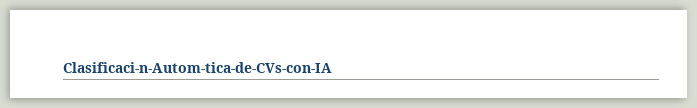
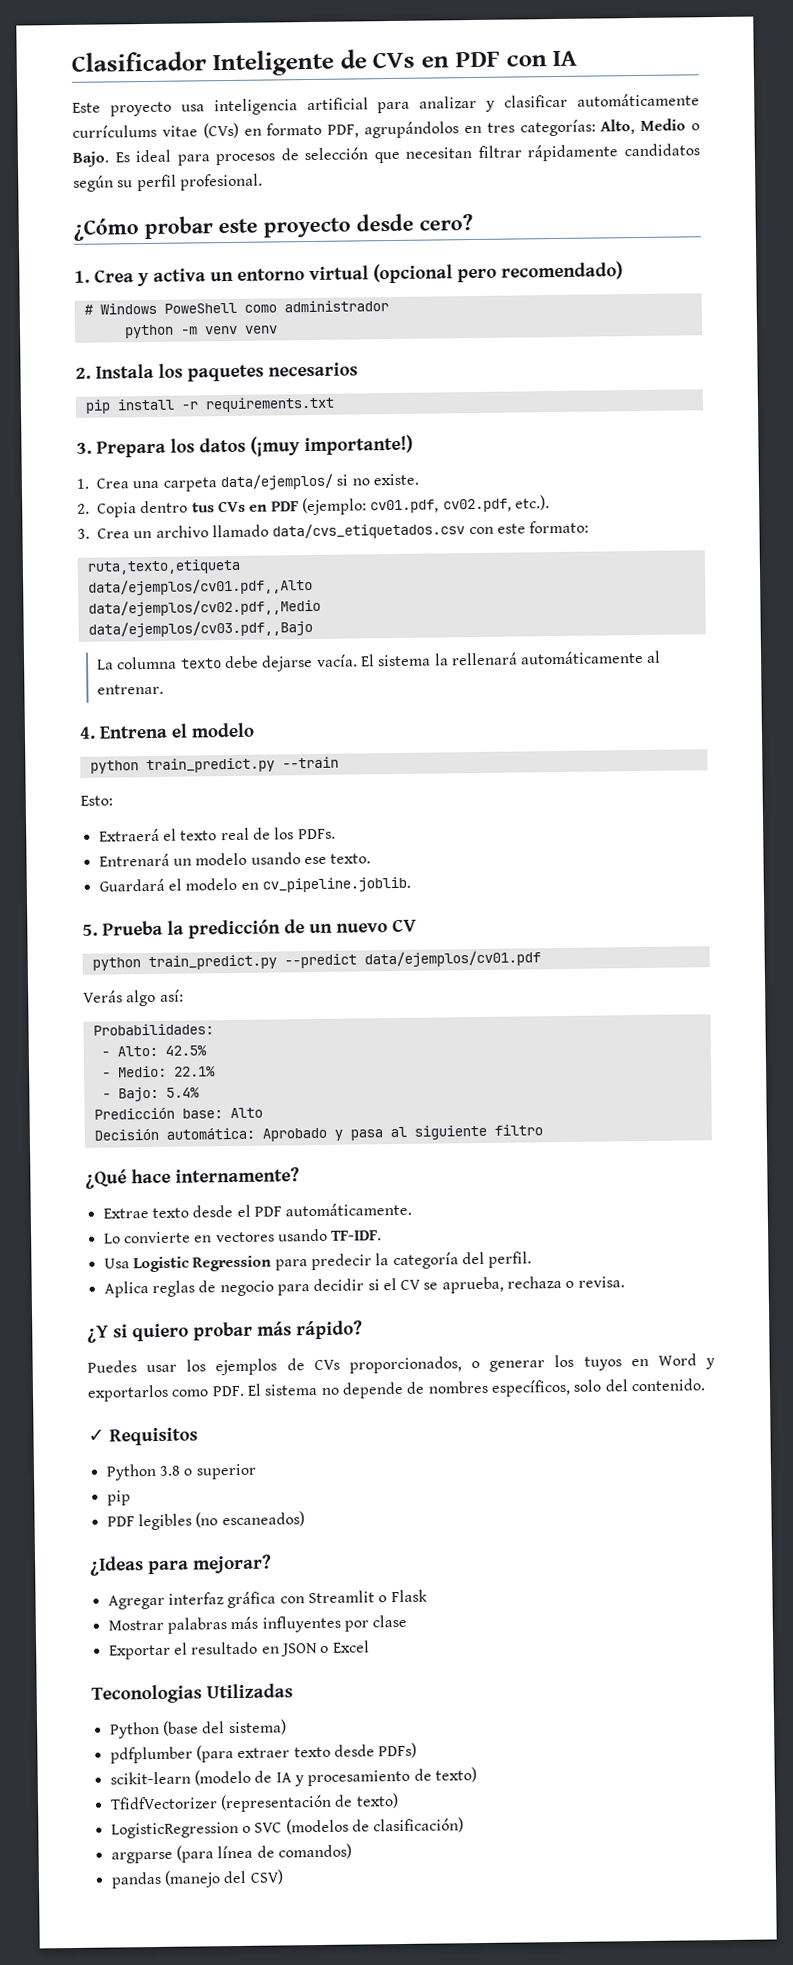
[63,62,332,73] Clasificaci-n-Autom-tica-de-CVs-con-IA -> [71,49,578,77] [72,93,701,117] [72,118,701,139] [72,143,700,167] [73,173,263,192] [73,213,473,241] [74,261,623,287] [83,300,389,315] [123,324,278,339] [75,362,358,382] [84,396,335,414] [76,434,413,458] [76,473,419,492] [77,495,550,518] [77,520,590,540] [86,558,240,575] [87,578,313,596] [87,598,321,617] [87,619,313,638] [96,650,662,672] [96,683,164,695] [79,722,254,739] [89,756,339,774] [80,795,113,806] [98,827,336,842] [98,852,372,867] [98,876,411,893] [82,918,417,939] [91,950,541,971] [83,989,184,1007] [92,1023,214,1036] [100,1045,207,1057] [101,1065,216,1078] [101,1086,200,1102] [93,1107,263,1120] [93,1124,543,1142] [85,1167,300,1189] [102,1202,413,1219] [103,1228,383,1244] [103,1251,533,1273] [103,1275,625,1298] [87,1320,363,1343] [87,1353,715,1376] [87,1378,706,1402] [88,1427,198,1446] [105,1463,257,1481] [106,1490,131,1506] [106,1511,305,1531] [89,1554,272,1576] [107,1589,428,1610] [107,1614,408,1634] [108,1640,370,1660] [91,1683,293,1704] [109,1719,287,1739] [109,1742,418,1764] [109,1767,477,1787] [109,1793,399,1813] [110,1817,465,1839] [110,1843,352,1864] [110,1869,284,1889] Clasificador Inteligente de CVs en PDF con IA // Este proyecto usa inteligencia artificial para analizar y clasificar automáticamente currículums vitae (CVs) en formato PDF, agrupándolos en tres categorías: Alto, Medio o Bajo. Es ideal para procesos de selección que necesitan filtrar rápidamente candidatos según su perfil profesional. // ¿Cómo probar este proyecto desde cero? // 1. Crea y activa un entorno virtual (opcional pero recomendado) // # Windows PoweShell como administrador // python -m venv venv // 2. Instala los paquetes necesarios // pip install -r requirements.txt // 3. Prepara los datos (¡muy importante!) // 1. Crea una carpeta data/ejemplos/ si no existe. // 2. Copia dentro tus CVs en PDF (ejemplo: cv01.pdf, cv02.pdf, etc.). // 3. Crea un archivo llamado data/cvs_etiquetados.csv con este formato: // ruta,texto,etiqueta // data/ejemplos/cv01.pdf,,Alto // data/ejemplos/cv02.pdf,,Medio // data/ejemplos/cv03.pdf,,Bajo // La columna texto debe dejarse vacía. El sistema la rellenará automáticamente al entrenar. // 4. Entrena el modelo // python train_predict.py --train // Esto: // Extraerá el texto real de los PDFs. // Entrenará un modelo usando ese texto. // Guardará el modelo en cv_pipeline.joblib. // 5. Prueba la predicción de un nuevo CV // python train_predict.py --predict data/ejemplos/cv01.pdf // Verás algo así: // Probabilidades: // - Alto: 42.5% // - Medio: 22.1% // - Bajo: 5.4% // Predicción base: Alto // Decisión automática: Aprobado y pasa al siguiente filtro // ¿Qué hace internamente? // Extrae texto desde el PDF automáticamente. // Lo convierte en vectores usando TF-IDF. // Usa Logistic Regression para predecir la categoría del perfil. // Aplica reglas de negocio para decidir si el CV se aprueba, rechaza o revisa. // ¿Y si quiero probar más rápido? // Puedes usar los ejemplos de CVs proporcionados, o generar los tuyos en Word y exportarlos como PDF. El sistema no depende de nombres específicos, solo del contenido. // ✓ Requisitos // Python 3.8 o superior // pip // PDF legibles (no escaneados) // ¿Ideas para mejorar? // Agregar interfaz gráfica con Streamlit o Flask // Mostrar palabras más influyentes por clase // Exportar el resultado en JSON o Excel // Teconologias Utilizadas // Python (base del sistema) // pdfplumber (para extraer texto desde PDFs) // scikit-learn (modelo de IA y procesamiento de texto) // TfidfVectorizer (representación de texto) // LogisticRegression o SVC (modelos de clasificación) // argparse (para línea de comandos) // pandas (manejo del CSV)

